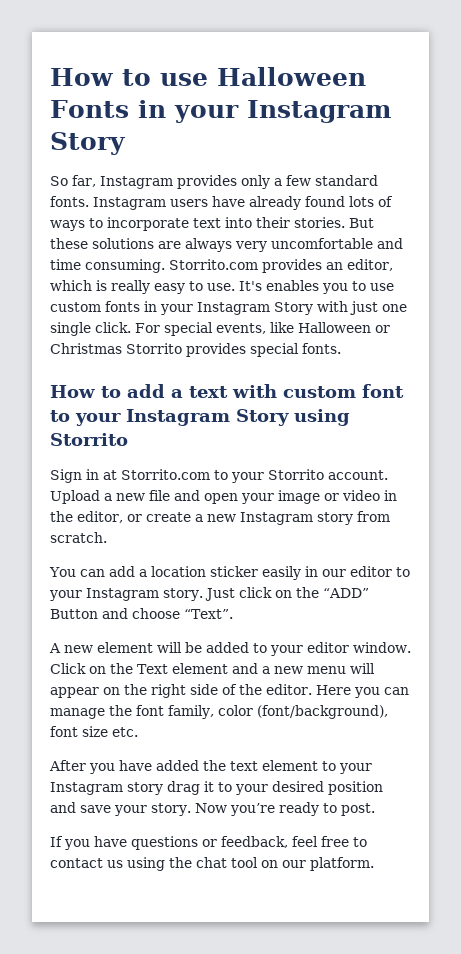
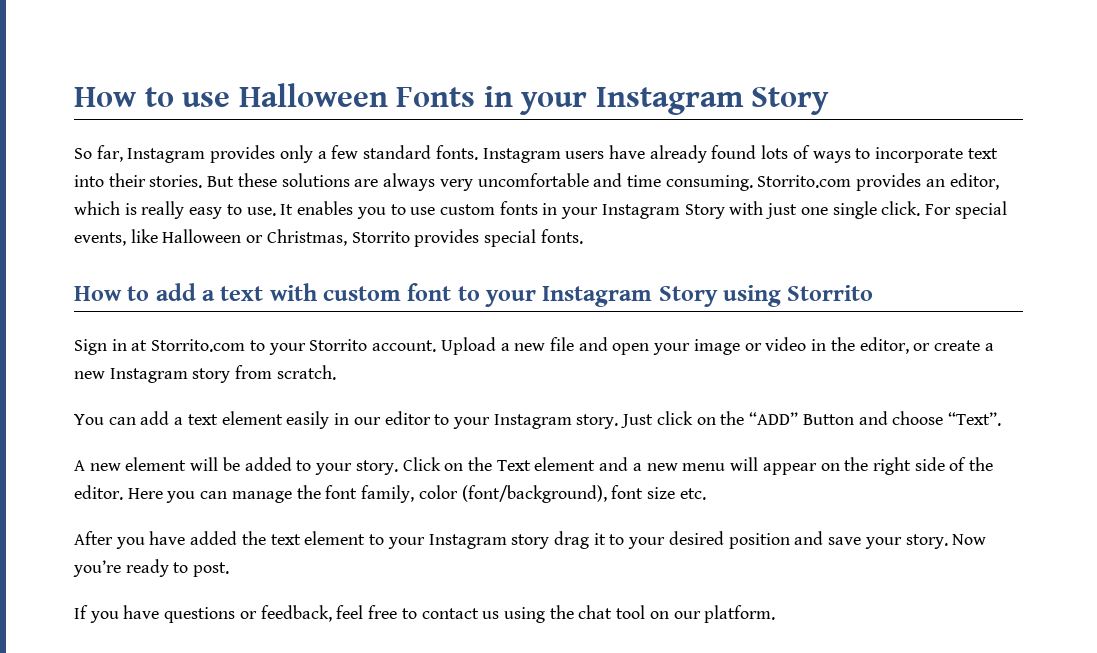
[239,281,262,291] It's -> [280,204,294,215] It
[50,343,122,354] Christmas -> [266,229,347,246] Christmas,
[150,566,258,577] location sticker -> [187,411,283,425] text element
[307,642,411,653] editor window. -> [355,460,398,475] story.

